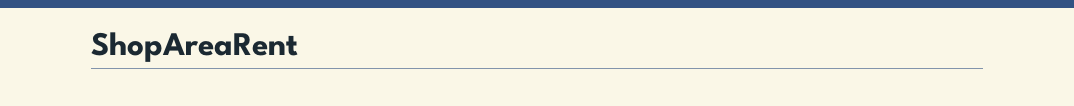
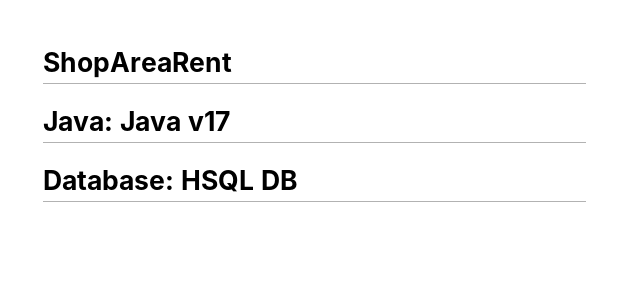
(298, 47) none -> [43,111,231,131] [43,170,299,192] // Java: Java v17 // Database: HSQL DB

